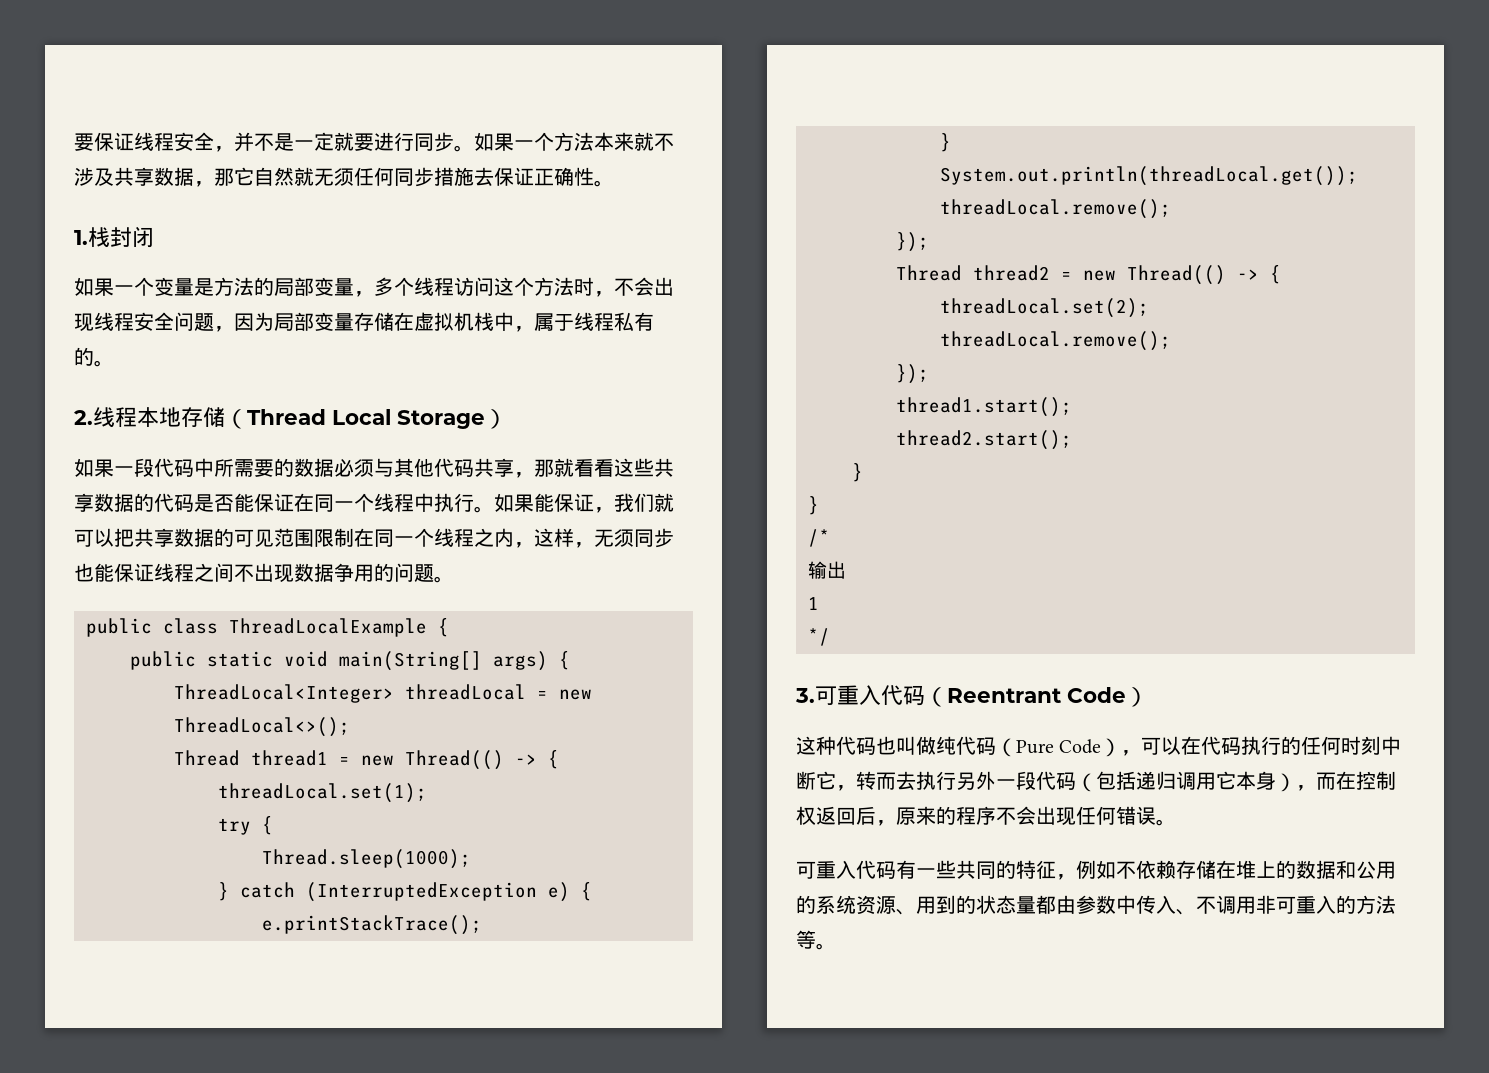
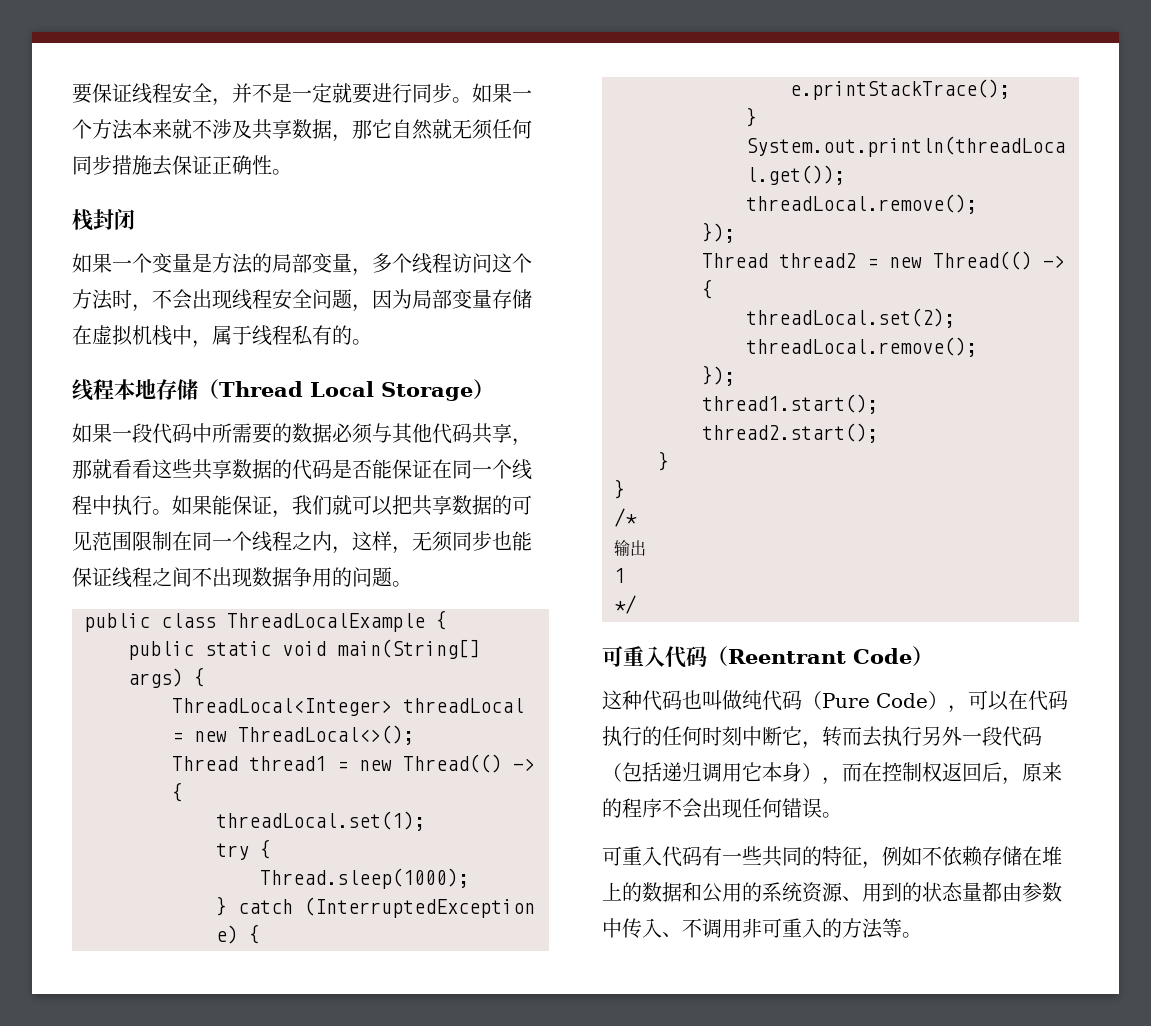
[74,230,88,245] 1. -> (292, 172) none
[74,410,93,425] 2. -> (372, 342) none
[795,688,815,703] 3. -> (636, 604) none

